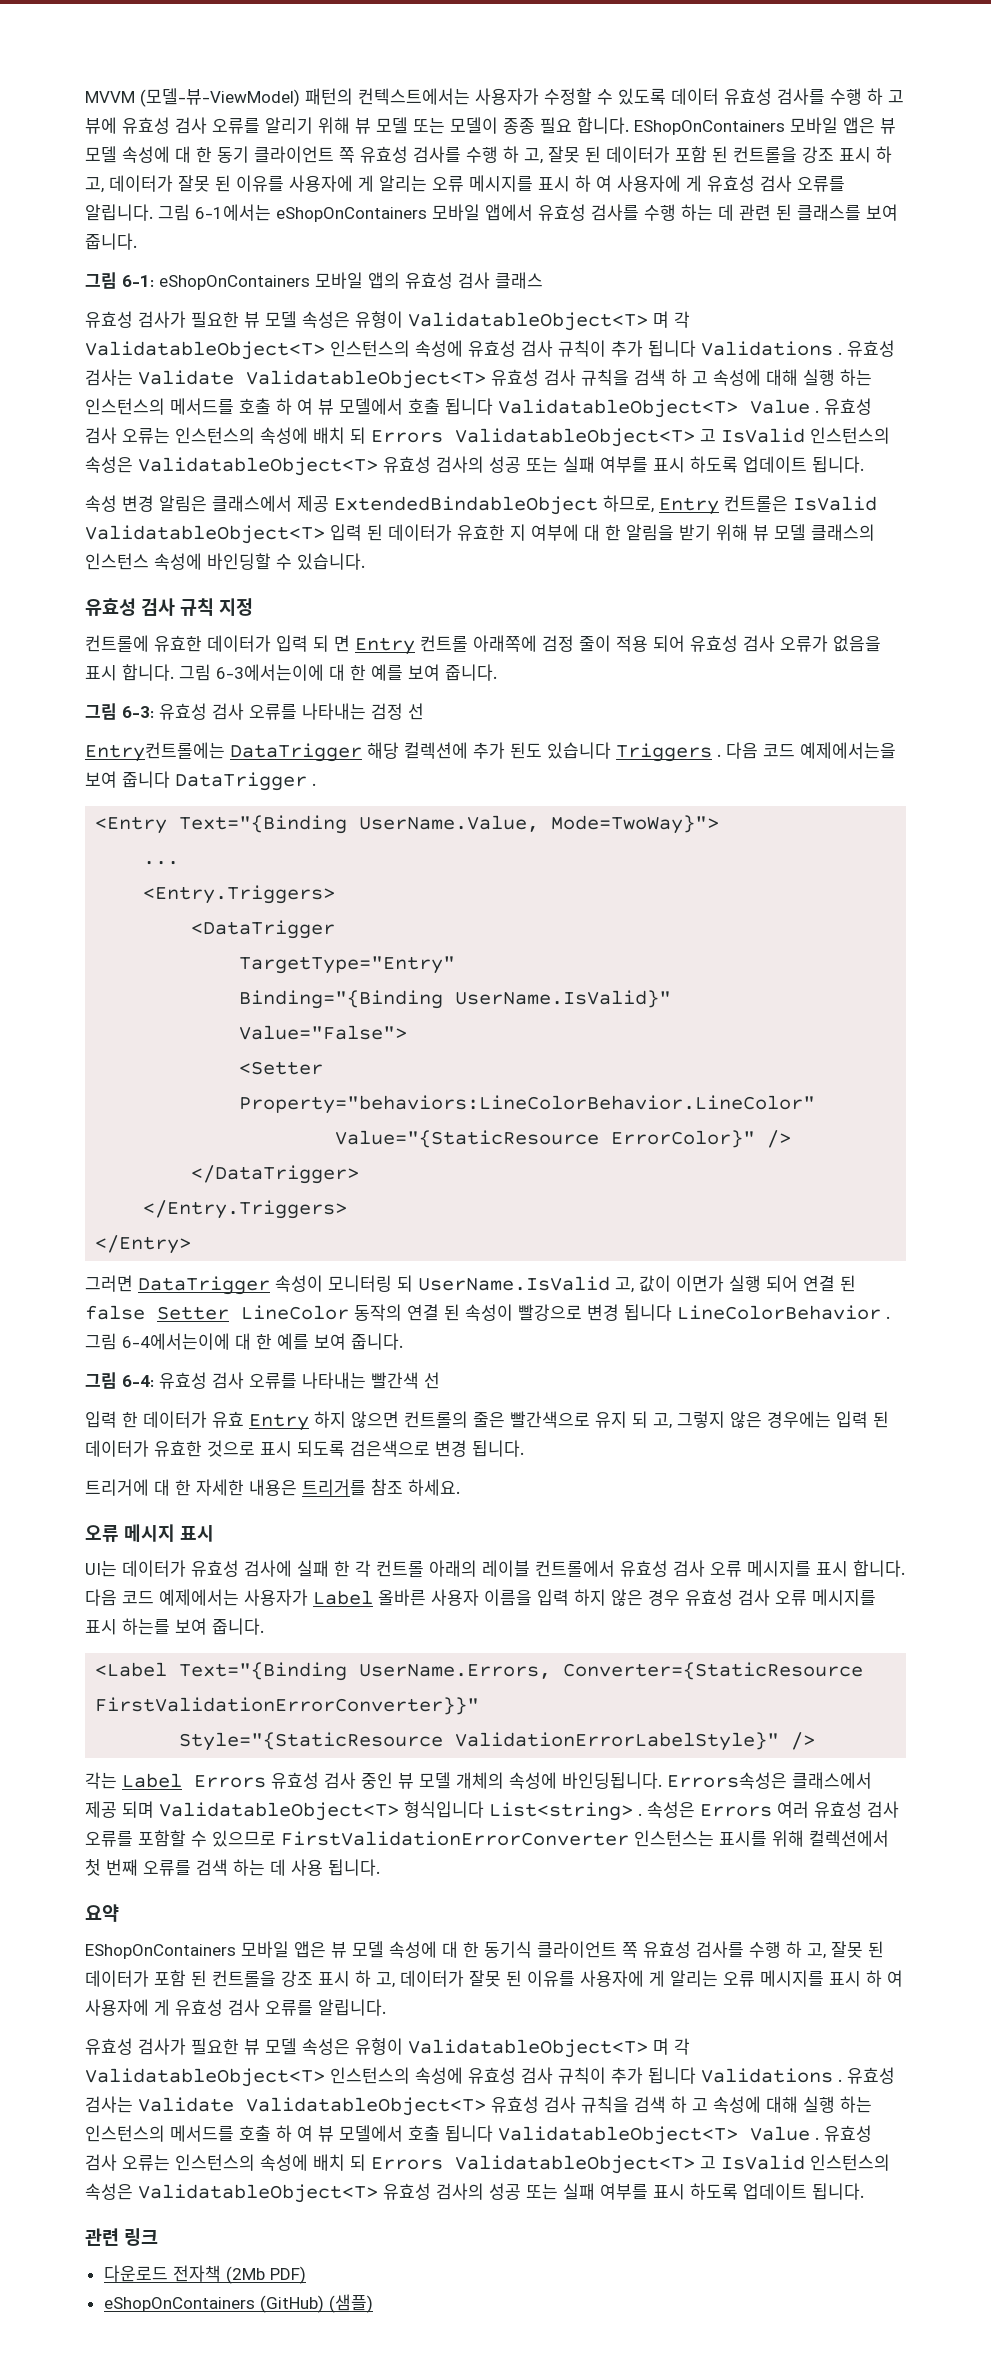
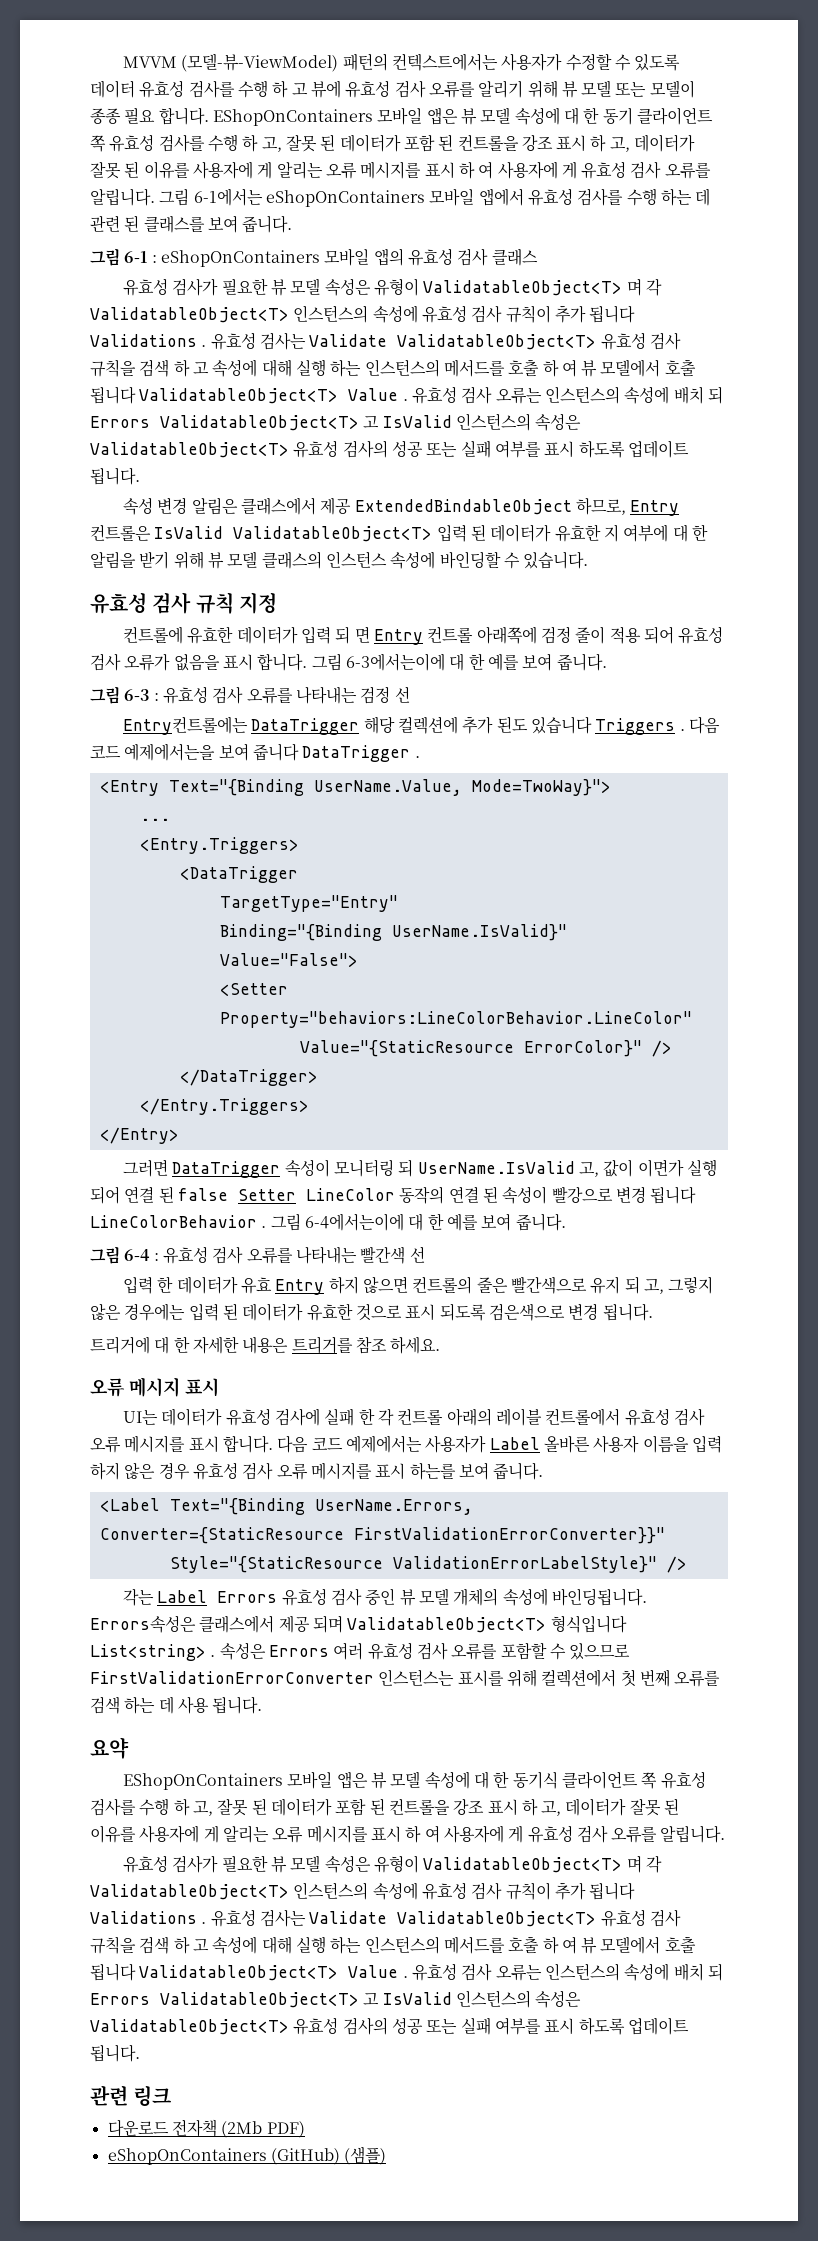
[122,275,154,287] 6-1: -> [124,251,157,263] 6-1 :
[122,706,154,718] 6-3: -> [124,689,159,701] 6-3 :
[122,1375,154,1387] 6-4: -> [124,1249,159,1261] 6-4 :

